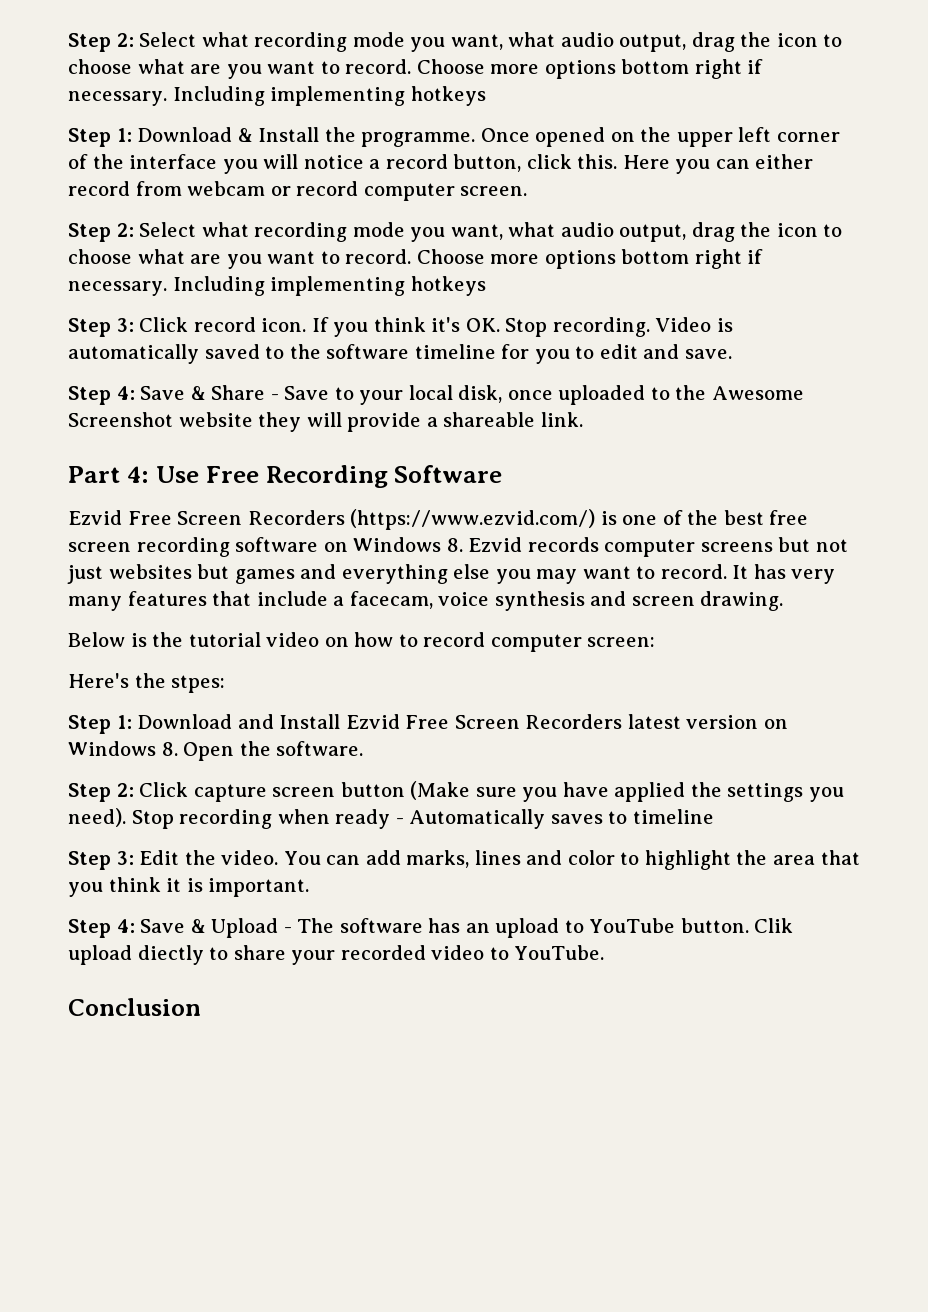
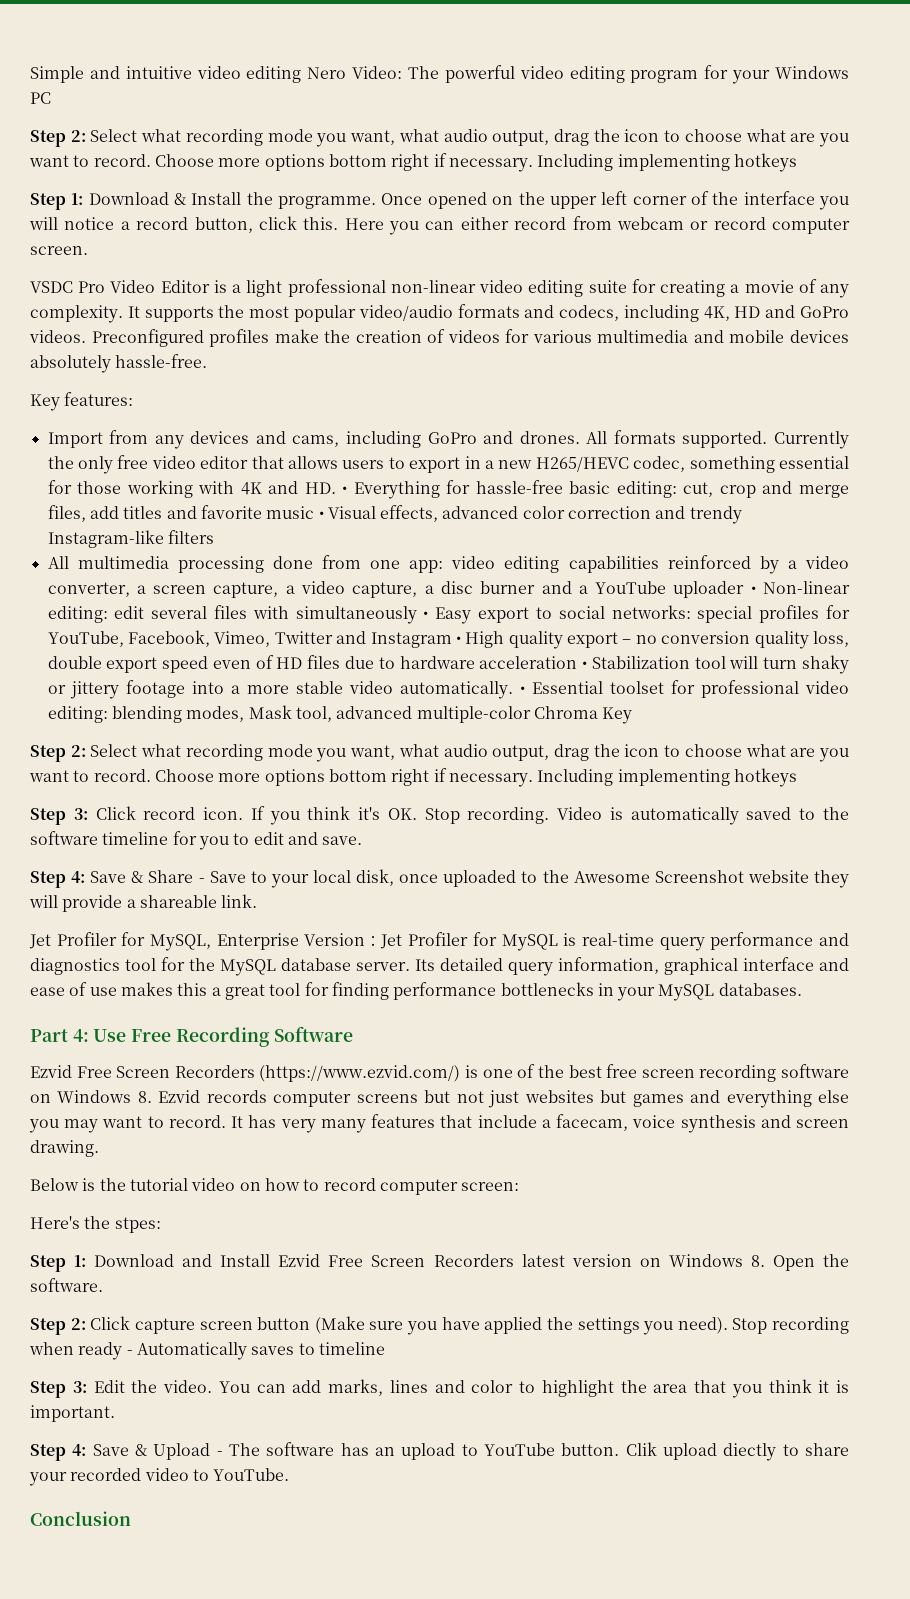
(68, 42) none -> [30,65,849,84] [30,92,51,104] Simple and intuitive video editing Nero Video: The powerful video editing program for your Windows PC //
(528, 191) none -> [30,279,850,298] [30,304,850,323] [29,329,850,347] [30,354,208,373] [30,392,134,411] [47,430,850,449] [47,455,849,474] [47,480,849,499] [47,505,742,524] [47,530,214,548] [47,555,850,574] [47,581,850,598] [47,605,850,624] [47,630,849,649] [47,655,849,674] [47,680,849,699] [47,705,633,724] // VSDC Pro Video Editor is a light professional non-linear video editing suite for creating a movie of any complexity. It supports the most popular video/audio formats and codecs, including 4K, HD and GoPro videos. Preconfigured profiles make the creation of videos for various multimedia and mobile devices absolutely hassle-free. // Key features: // Import from any devices and cams, including GoPro and drones. All formats supported. Сurrently the only free video editor that allows users to export in a new H265/HEVC codec, something essential for those working with 4K and HD. • Everything for hassle-free basic editing: cut, crop and merge files, add titles and favorite music • Visual effects, advanced color correction and trendy Instagram-like filters // All multimedia processing done from one app: video editing capabilities reinforced by a video converter, a screen capture, a video capture, a disc burner and a YouTube uploader • Non-linear editing: edit several files with simultaneously • Easy export to social networks: special profiles for YouTube, Facebook, Vimeo, Twitter and Instagram • High quality export – no conversion quality loss, double export speed even of HD files due to hardware acceleration • Stabilization tool will turn shaky or jittery footage into a more stable video automatically. • Essential toolset for professional video editing: blending modes, Mask tool, advanced multiple-color Chroma Key
(583, 419) none -> [29,932,850,951] [30,957,849,976] [30,982,802,1001] // Jet Profiler for MySQL, Enterprise Version：Jet Profiler for MySQL is real-time query performance and diagnostics tool for the MySQL database server. Its detailed query information, graphical interface and ease of use makes this a great tool for finding performance bottlenecks in your MySQL databases.

